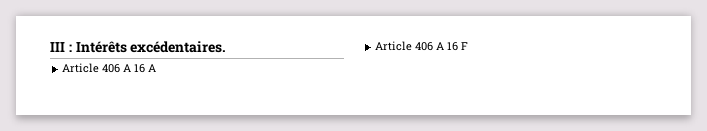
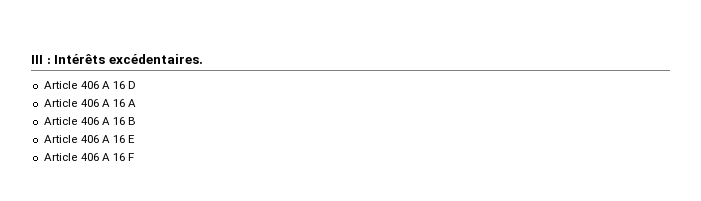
(227, 47) none -> [43,81,137,89] // Article 406 A 16 D
(157, 68) none -> [43,117,137,125] [43,135,136,143] // Article 406 A 16 B // Article 406 A 16 E

